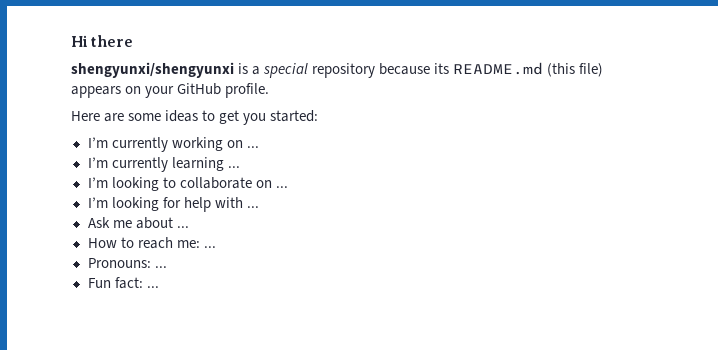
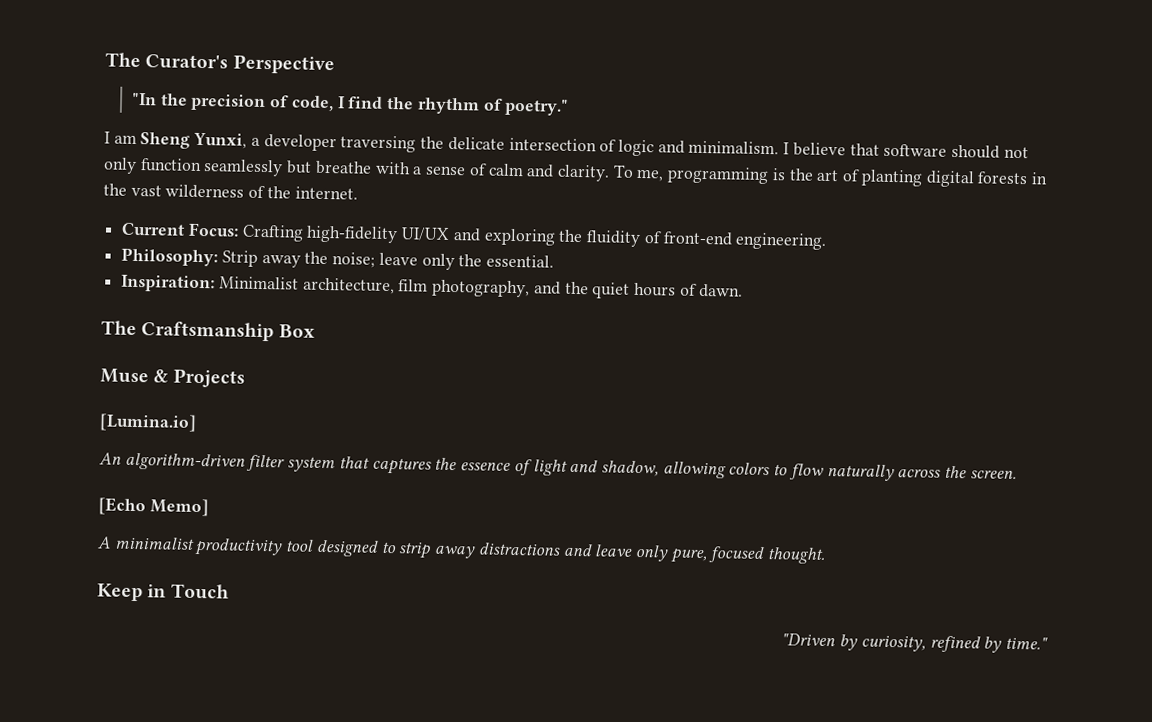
[71,35,134,47] [71,62,604,78] [71,83,270,98] [71,110,319,125] [87,137,259,152] [87,157,240,172] [87,177,288,191] [87,197,259,212] [87,217,189,229] [87,237,216,249] [87,258,167,268] [87,277,159,289] Hi there // shengyunxi/shengyunxi is a special repository because its README.md (this file) appears on your GitHub profile. // Here are some ideas to get you started: // I’m currently working on ... // I’m currently learning ... // I’m looking to collaborate on ... // I’m looking for help with ... // Ask me about ... // How to reach me: ... // Pronouns: ... // Fun fact: ... -> [105,52,335,75] [132,92,570,116] [104,131,1029,159] [103,157,1048,188] [103,183,358,200] [121,222,828,250] [121,247,555,271] [121,274,743,299] [101,320,315,342] [100,368,245,388] [99,413,197,432] [99,452,1017,482] [98,497,209,517] [97,536,827,564] [97,583,229,602] [781,633,1048,653] The Curator's Perspective // "In the precision of code, I find the rhythm of poetry." // I am Sheng Yunxi, a developer traversing the delicate intersection of logic and minimalism. I believe that software should not only function seamlessly but breathe with a sense of calm and clarity. To me, programming is the art of planting digital forests in the vast wilderness of the internet. // Current Focus: Crafting high-fidelity UI/UX and exploring the fluidity of front-end engineering. // Philosophy: Strip away the noise; leave only the essential. // Inspiration: Minimalist architecture, film photography, and the quiet hours of dawn. // The Craftsmanship Box // Muse & Projects // [Lumina.io] // An algorithm-driven filter system that captures the essence of light and shadow, allowing colors to flow naturally across the screen. // [Echo Memo] // A minimalist productivity tool designed to strip away distractions and leave only pure, focused thought. // Keep in Touch // "Driven by curiosity, refined by time."

